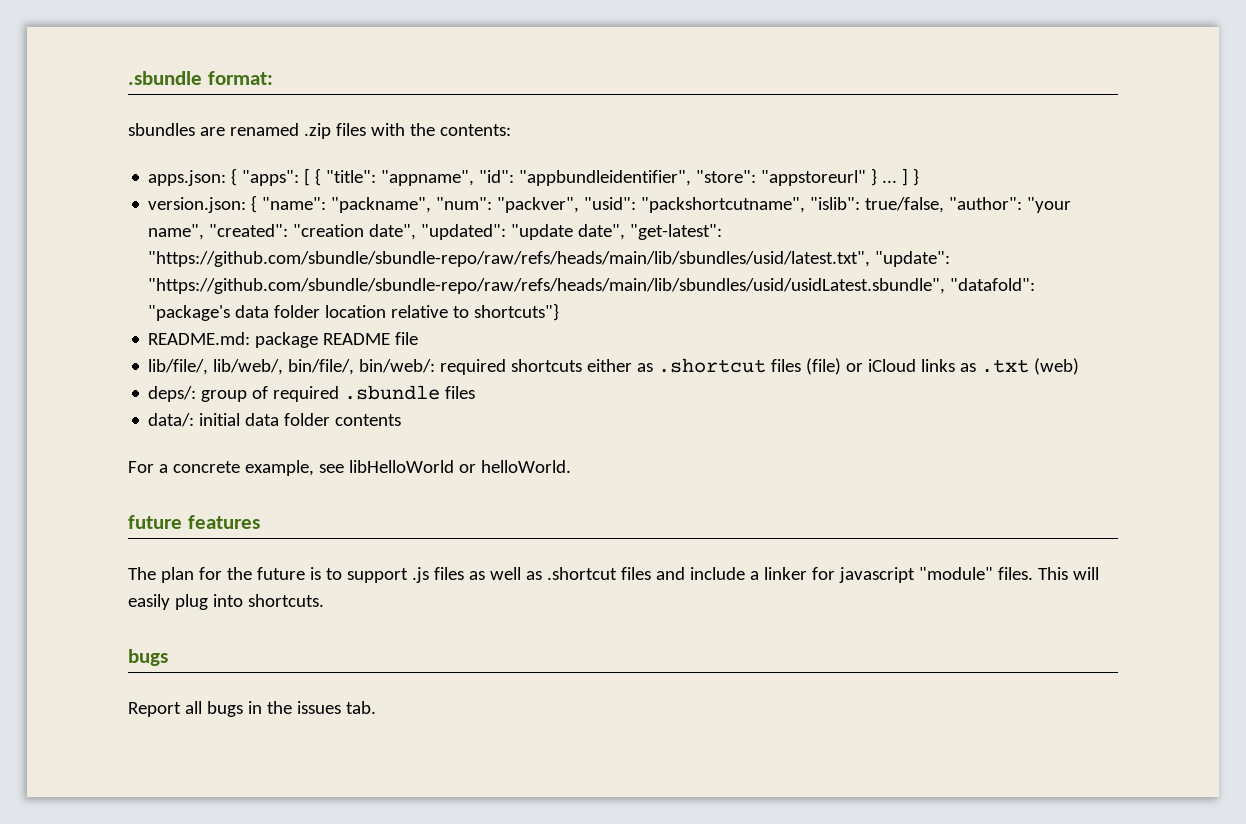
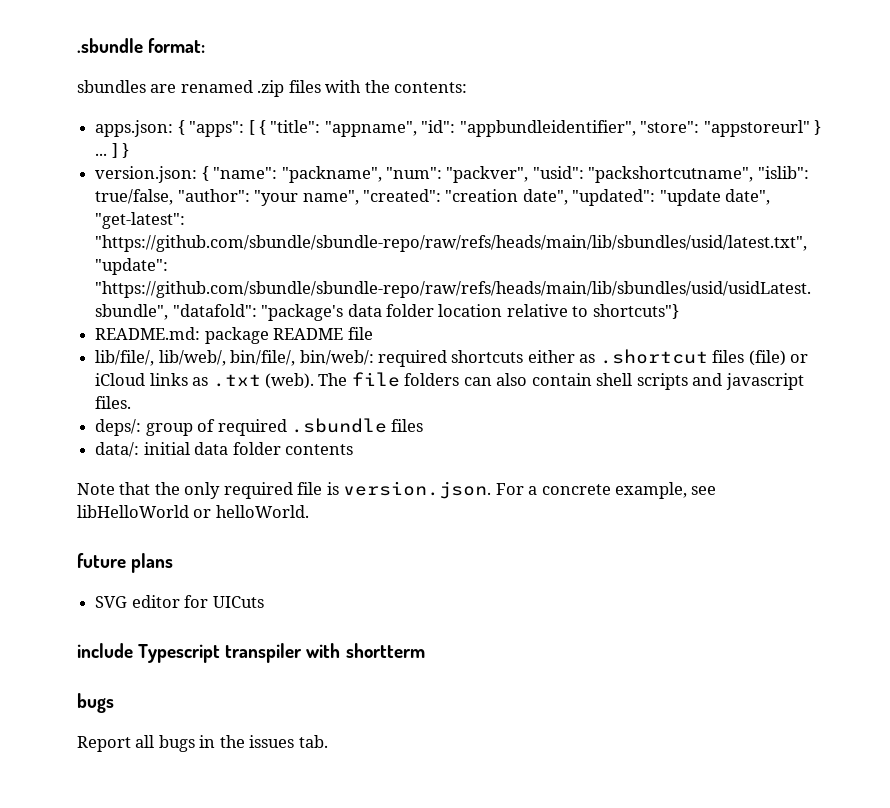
[1034,358,1080,375] (web) -> [264,372,804,390] [95,396,132,409] (web). The file folders can also contain shell scripts and javascript files.
(402, 420) none -> [77,481,492,499] Note that the only required file is version.json.
[187,515,260,529] [128,567,1099,583] [128,594,324,610] features // The plan for the future is to support .js files as well as .shortcut files and include a linker for javascript "module" files. This will easily plug into shortcuts. -> [131,553,174,573] [95,595,264,608] [77,643,425,663] plans // SVG editor for UICuts // include Typescript transpiler with shortterm

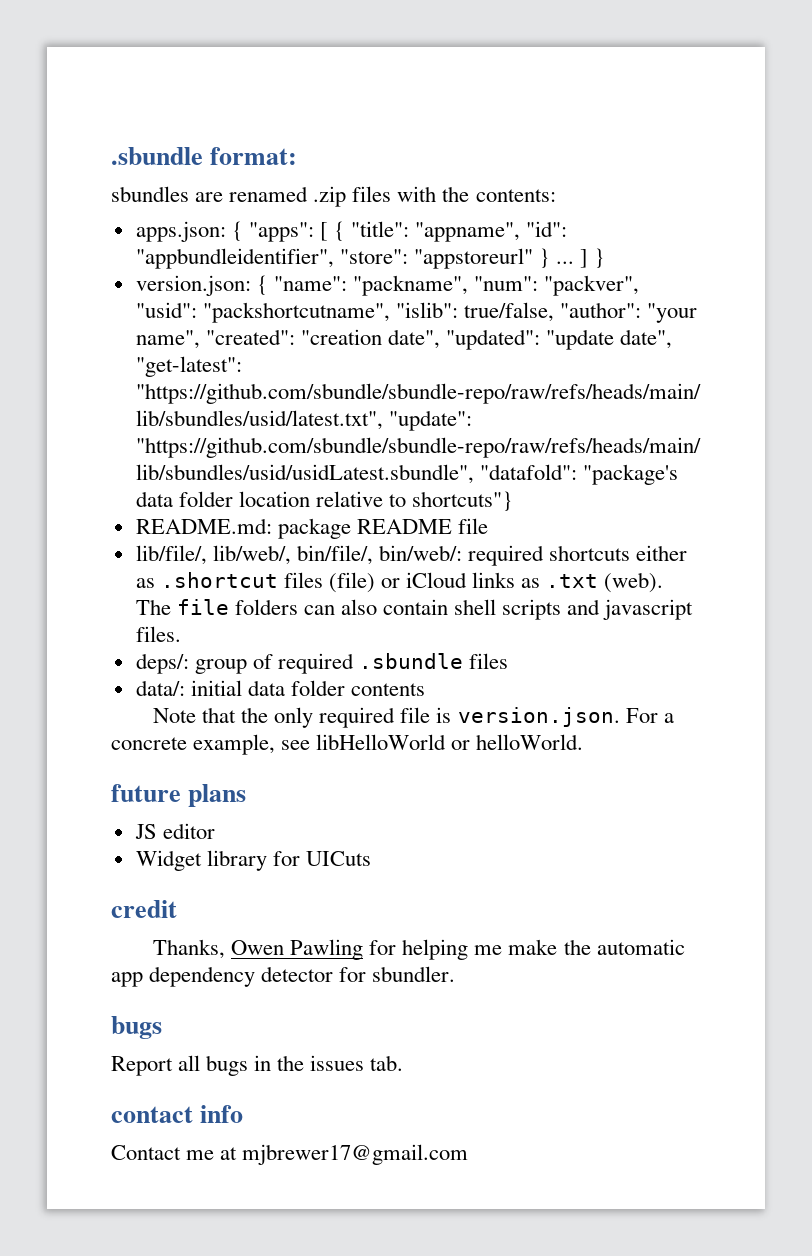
[95,596,128,608] SVG -> [134,824,157,839] JS
(180, 601) none -> [135,850,267,871] // Widget library
[77,643,425,663] include Typescript transpiler with shortterm -> [111,900,177,918] [152,939,685,960] [111,966,456,987] credit // Thanks, Owen Pawling for helping me make the automatic app dependency detector for sbundler.
(328, 741) none -> [111,1105,244,1123] [111,1144,469,1165] // contact info // Contact me at mjbrewer17@gmail.com

